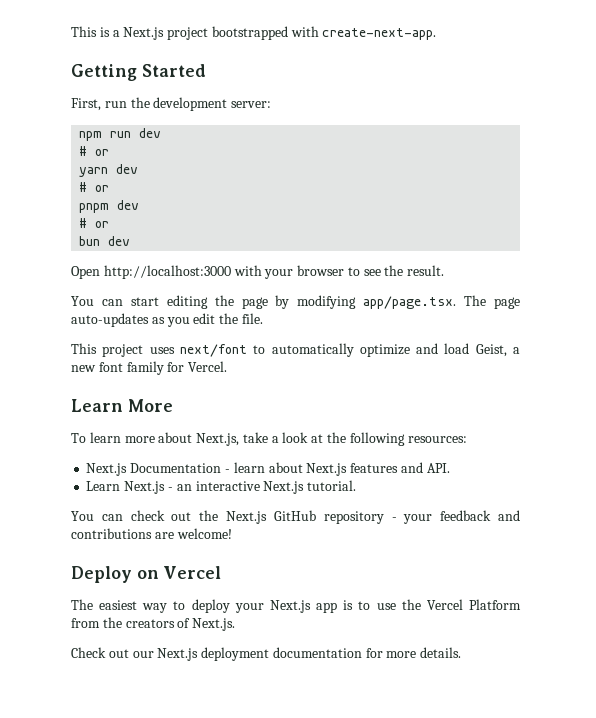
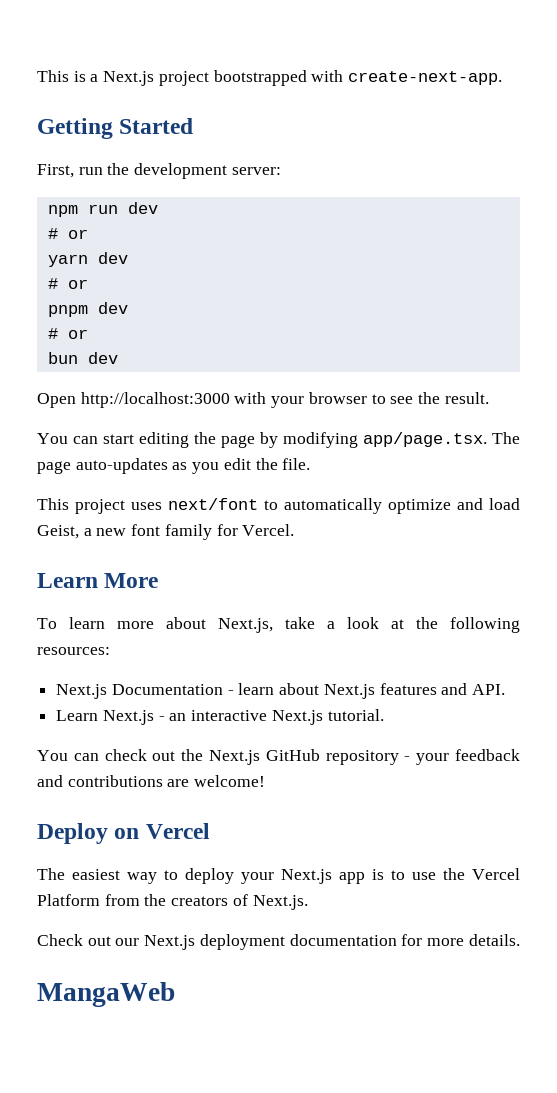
(462, 652) none -> [37,982,175,1007] // MangaWeb

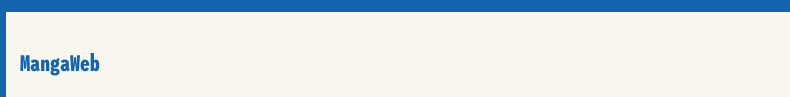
[37,70,503,86] [37,118,194,139] [37,163,281,179] [47,202,158,217] [47,228,88,239] [47,252,128,267] [47,278,88,289] [47,302,128,317] [47,328,88,339] [47,352,118,364] [37,392,489,408] [37,432,520,448] [37,458,311,474] [37,498,520,514] [37,524,295,540] [37,573,159,588] [37,617,520,633] [37,647,110,655] [56,683,506,699] [56,709,384,725] [37,749,520,765] [37,775,266,787] [37,823,210,844] [37,868,520,884] [37,894,308,910] [37,934,520,950] This is a Next.js project bootstrapped with create-next-app. // Getting Started // First, run the development server: // npm run dev // # or // yarn dev // # or // pnpm dev // # or // bun dev // Open http://localhost:3000 with your browser to see the result. // You can start editing the page by modifying app/page.tsx. The page auto-updates as you edit the file. // This project uses next/font to automatically optimize and load Geist, a new font family for Vercel. // Learn More // To learn more about Next.js, take a look at the following resources: // Next.js Documentation - learn about Next.js features and API. // Learn Next.js - an interactive Next.js tutorial. // You can check out the Next.js GitHub repository - your feedback and contributions are welcome! // Deploy on Vercel // The easiest way to deploy your Next.js app is to use the Vercel Platform from the creators of Next.js. // Check out our Next.js deployment documentation for more details. // -> (20, 64) none

